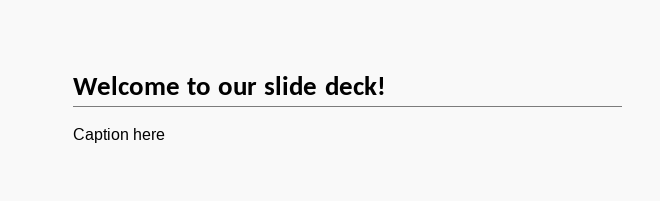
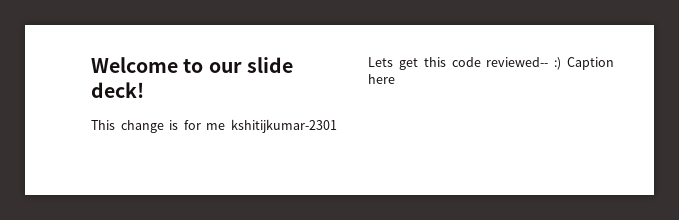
(386, 85) none -> [91,119,337,133] [368,57,562,70] This change is for me kshitijkumar-2301 Lets get this code reviewed-- :)

